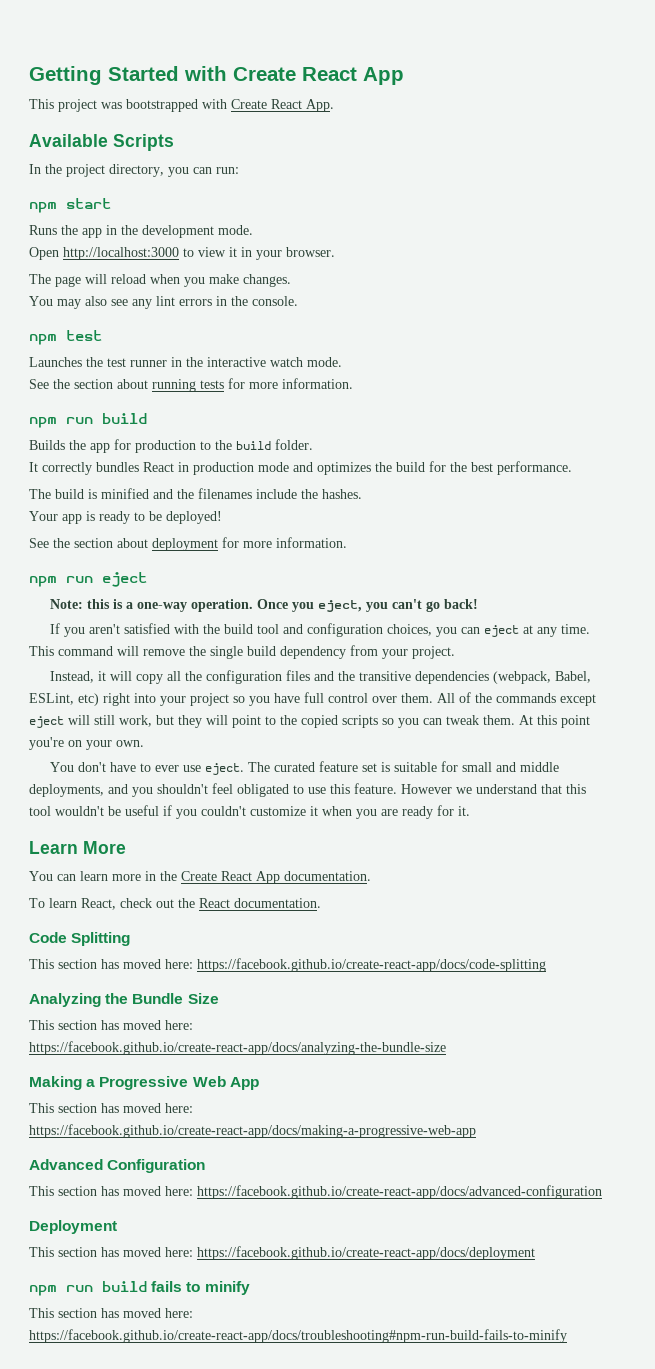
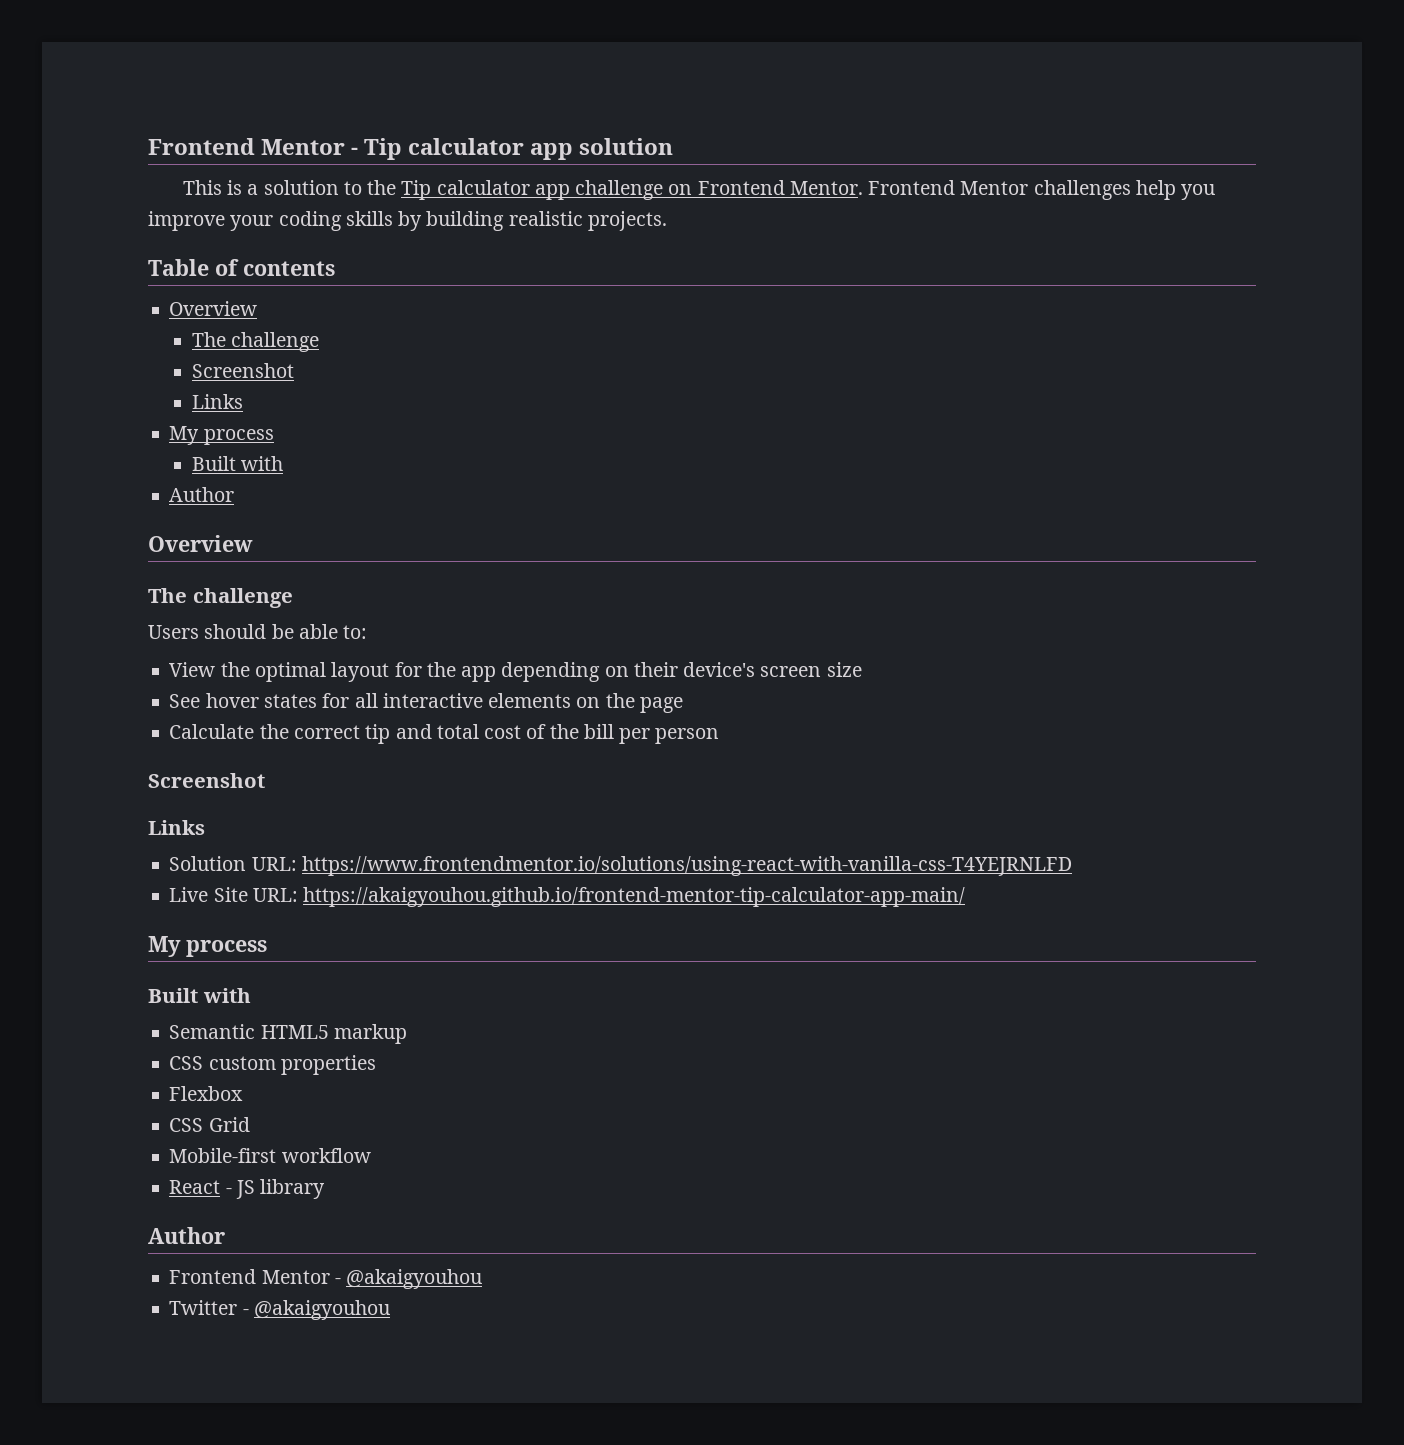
[29,66,404,85] [29,99,334,112] [29,134,174,151] [29,164,239,177] [29,198,111,213] [29,225,253,238] [29,247,335,260] [29,274,291,287] [29,296,298,309] [29,330,102,345] [29,357,342,367] [29,378,353,392] [29,413,147,428] [29,439,313,453] [29,461,572,475] [29,488,362,499] [29,511,222,524] [29,537,347,551] [29,572,147,587] [49,599,478,612] [49,623,590,637] [29,645,455,659] [49,670,591,684] [29,692,596,706] [29,715,590,728] [29,737,144,750] [49,761,559,775] [29,783,586,797] [29,805,470,819] [29,841,126,854] [29,871,371,884] [29,898,321,910] [29,932,131,946] [29,958,546,972] [29,993,219,1007] [29,1020,193,1030] [29,1041,446,1055] [29,1076,259,1090] [29,1103,193,1113] [29,1124,476,1138] [29,1159,206,1173] [29,1185,602,1199] [29,1220,117,1234] [29,1246,535,1260] [29,1281,250,1296] [29,1308,193,1318] [29,1329,567,1343] Getting Started with Create React App // This project was bootstrapped with Create React App. // Available Scripts // In the project directory, you can run: // npm start // Runs the app in the development mode. // Open http://localhost:3000 to view it in your browser. // The page will reload when you make changes. // You may also see any lint errors in the console. // npm test // Launches the test runner in the interactive watch mode. // See the section about running tests for more information. // npm run build // Builds the app for production to the build folder. // It correctly bundles React in production mode and optimizes the build for the best performance. // The build is minified and the filenames include the hashes. // Your app is ready to be deployed! // See the section about deployment for more information. // npm run eject // Note: this is a one-way operation. Once you eject, you can't go back! // If you aren't satisfied with the build tool and configuration choices, you can eject at any time. This command will remove the single build dependency from your project. // Instead, it will copy all the configuration files and the transitive dependencies (webpack, Babel, ESLint, etc) right into your project so you have full control over them. All of the commands except eject will still work, but they will point to the copied scripts so you can tweak them. At this point you're on your own. // You don't have to ever use eject. The curated feature set is suitable for small and middle deployments, and you shouldn't feel obligated to use this feature. However we understand that this tool wouldn't be useful if you couldn't customize it when you are ready for it. // Learn More // You can learn more in the Create React App documentation. // To learn React, check out the React documentation. // Code Splitting // This section has moved here: https://facebook.github.io/create-react-app/docs/code-splitting // Analyzing the Bundle Size // This section has moved here: https://facebook.github.io/create-react-app/docs/analyzing-the-bundle-size // Making a Progressive Web App // This section has moved here: https://facebook.github.io/create-react-app/docs/making-a-progressive-web-app // Advanced Configuration // This section has moved here: https://facebook.github.io/create-react-app/docs/advanced-configuration // Deployment // This section has moved here: https://facebook.github.io/create-react-app/docs/deployment // npm run build fails to minify // This section has moved here: https://facebook.github.io/create-react-app/docs/troubleshooting#npm-run-build-fails-to-minify -> [148,138,674,160] [182,180,1216,200] [148,211,667,231] [148,259,335,276] [169,301,258,316] [191,332,319,352] [191,363,294,378] [191,394,243,409] [169,426,274,445] [191,456,283,471] [169,487,235,502] [148,535,253,552] [148,588,293,608] [148,624,368,639] [169,662,862,682] [169,693,683,713] [169,724,720,744] [148,773,265,788] [148,820,205,835] [169,856,1072,876] [169,887,966,907] [148,936,267,957] [148,988,251,1003] [169,1024,407,1044] [169,1055,376,1075] [169,1086,244,1101] [169,1117,250,1132] [169,1148,371,1163] [169,1179,326,1199] [148,1227,225,1244] [169,1269,483,1289] [169,1300,390,1320] Frontend Mentor - Tip calculator app solution // This is a solution to the Tip calculator app challenge on Frontend Mentor. Frontend Mentor challenges help you improve your coding skills by building realistic projects. // Table of contents // Overview // The challenge // Screenshot // Links // My process // Built with // Author // Overview // The challenge // Users should be able to: // View the optimal layout for the app depending on their device's screen size // See hover states for all interactive elements on the page // Calculate the correct tip and total cost of the bill per person // Screenshot // Links // Solution URL: https://www.frontendmentor.io/solutions/using-react-with-vanilla-css-T4YEJRNLFD // Live Site URL: https://akaigyouhou.github.io/frontend-mentor-tip-calculator-app-main/ // My process // Built with // Semantic HTML5 markup // CSS custom properties // Flexbox // CSS Grid // Mobile-first workflow // React - JS library // Author // Frontend Mentor - @akaigyouhou // Twitter - @akaigyouhou

